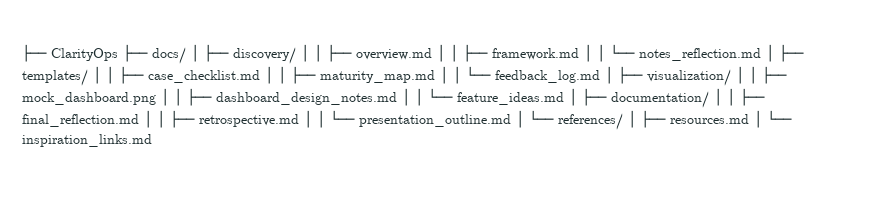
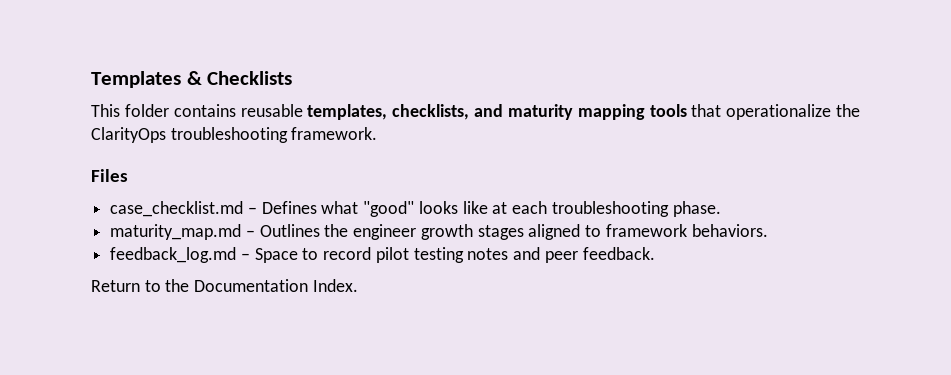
[22,44,804,64] [22,66,787,86] [22,88,765,108] [22,110,792,130] [22,134,152,147] ├── ClarityOps ├── docs/ │ ├── discovery/ │ │ ├── overview.md │ │ ├── framework.md │ │ └── notes_reflection.md │ ├── templates/ │ │ ├── case_checklist.md │ │ ├── maturity_map.md │ │ └── feedback_log.md │ ├── visualization/ │ │ ├── mock_dashboard.png │ │ ├── dashboard_design_notes.md │ │ └── feature_ideas.md │ ├── documentation/ │ │ ├── final_reflection.md │ │ ├── retrospective.md │ │ └── presentation_outline.md │ └── references/ │ ├── resources.md │ └── inspiration_links.md -> [91,71,293,88] [91,104,861,120] [91,127,378,143] [91,169,128,182] [110,201,721,217] [110,224,768,240] [110,247,655,263] [91,279,358,292] Templates & Checklists // This folder contains reusable templates, checklists, and maturity mapping tools that operationalize the ClarityOps troubleshooting framework. // Files // case_checklist.md – Defines what "good" looks like at each troubleshooting phase. // maturity_map.md – Outlines the engineer growth stages aligned to framework behaviors. // feedback_log.md – Space to record pilot testing notes and peer feedback. // Return to the Documentation Index.

